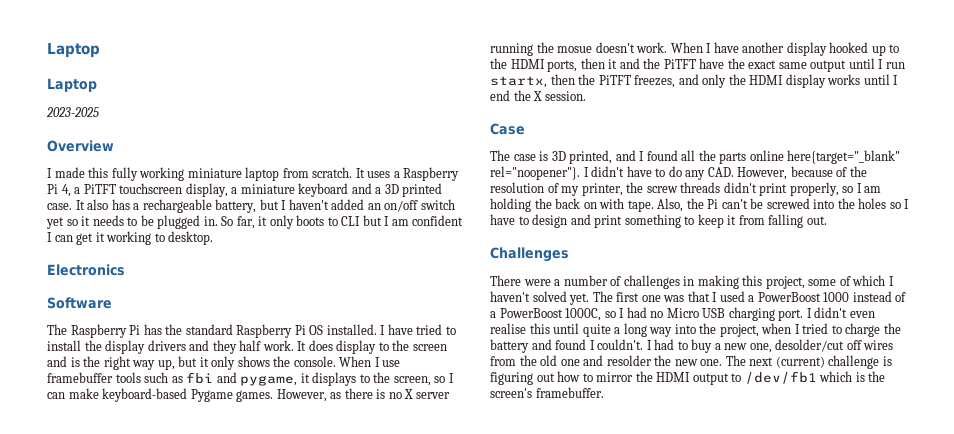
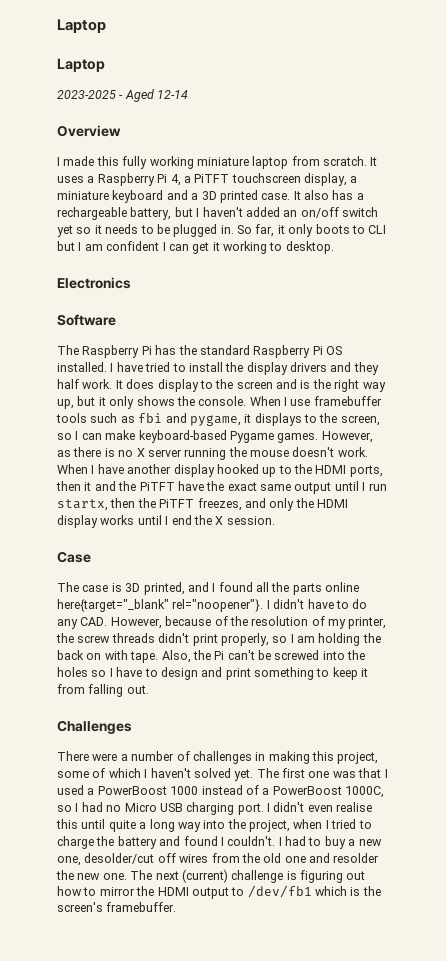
(99, 112) none -> [119,89,189,102] - Aged 12-14
[557,46,593,53] mosue -> [250,450,289,457] mouse

